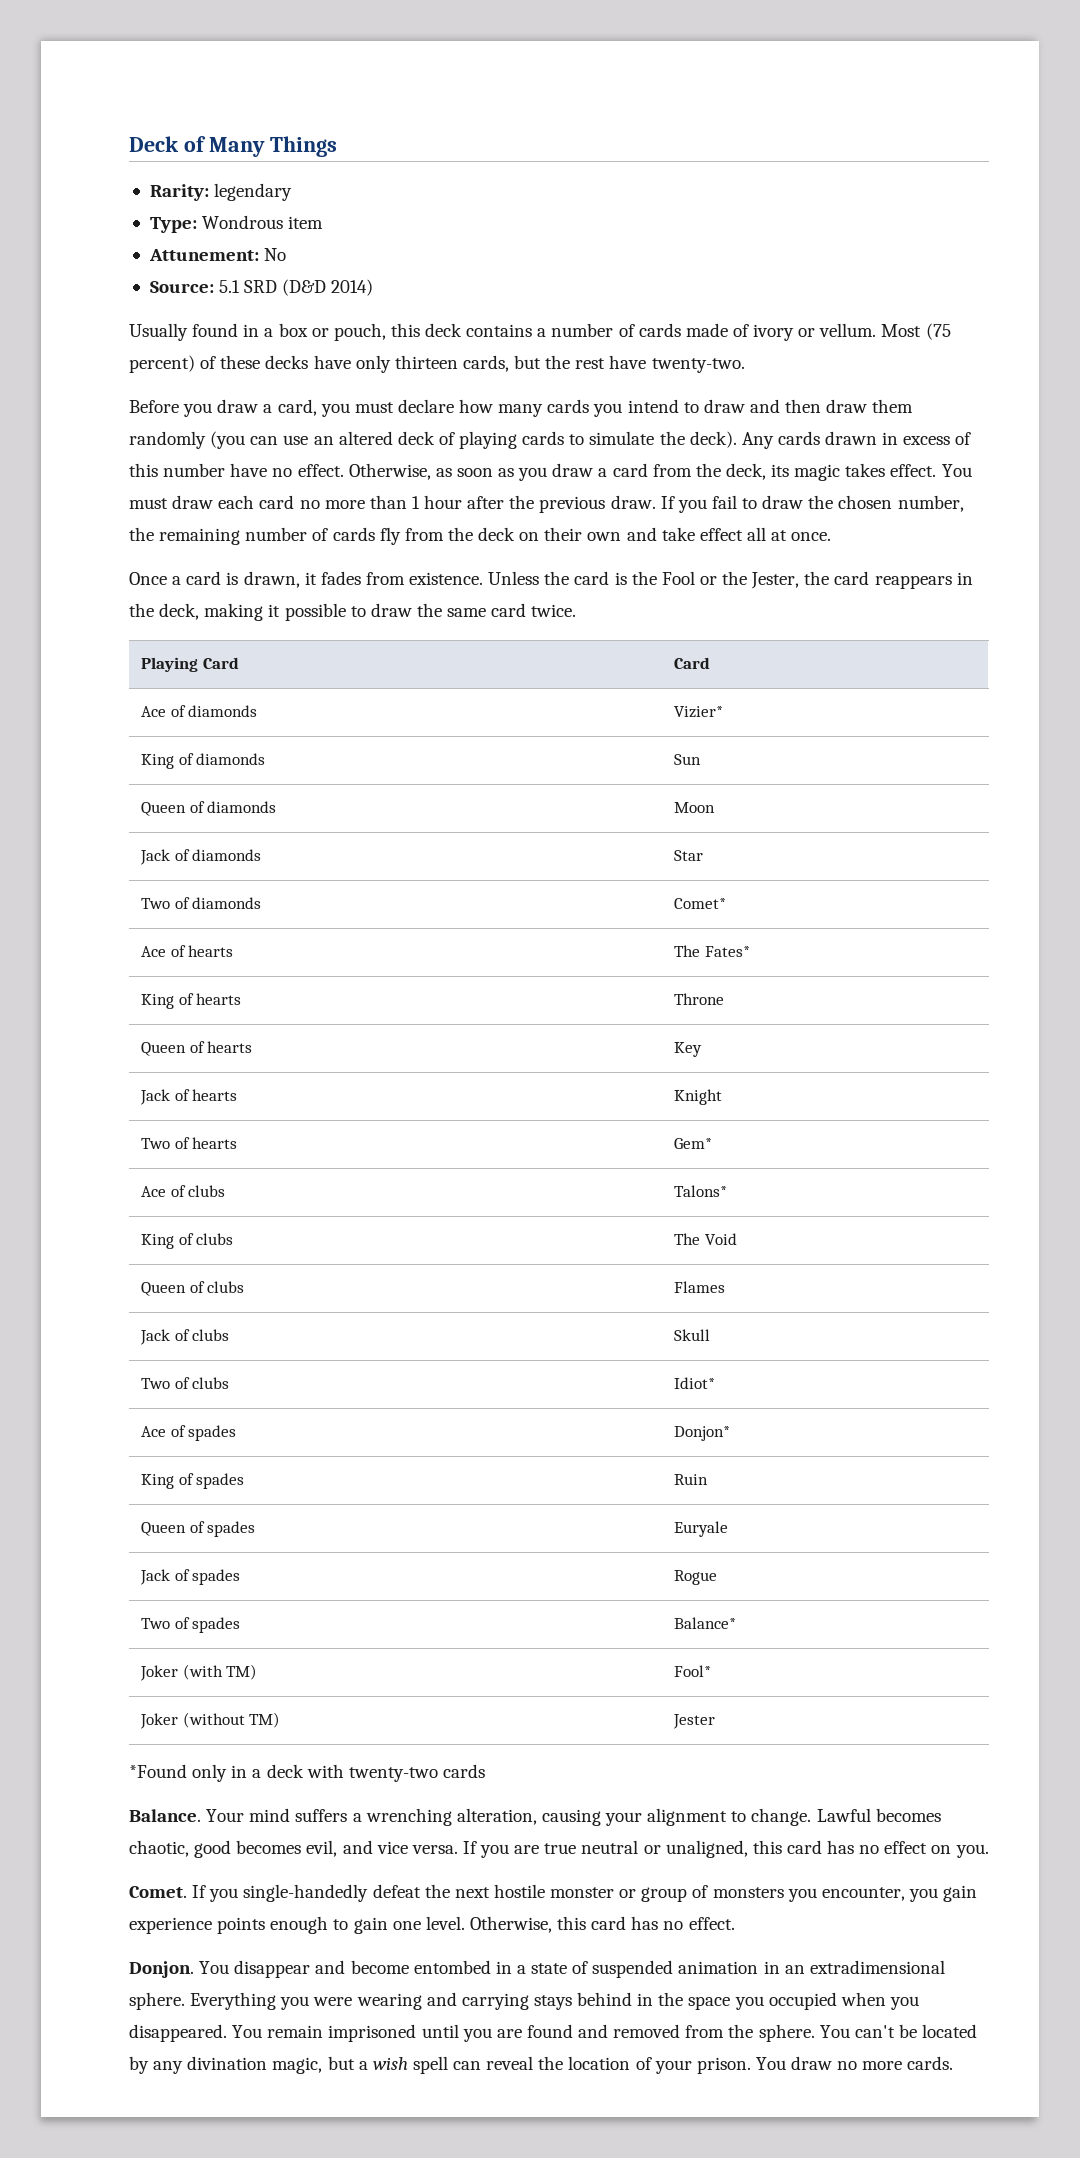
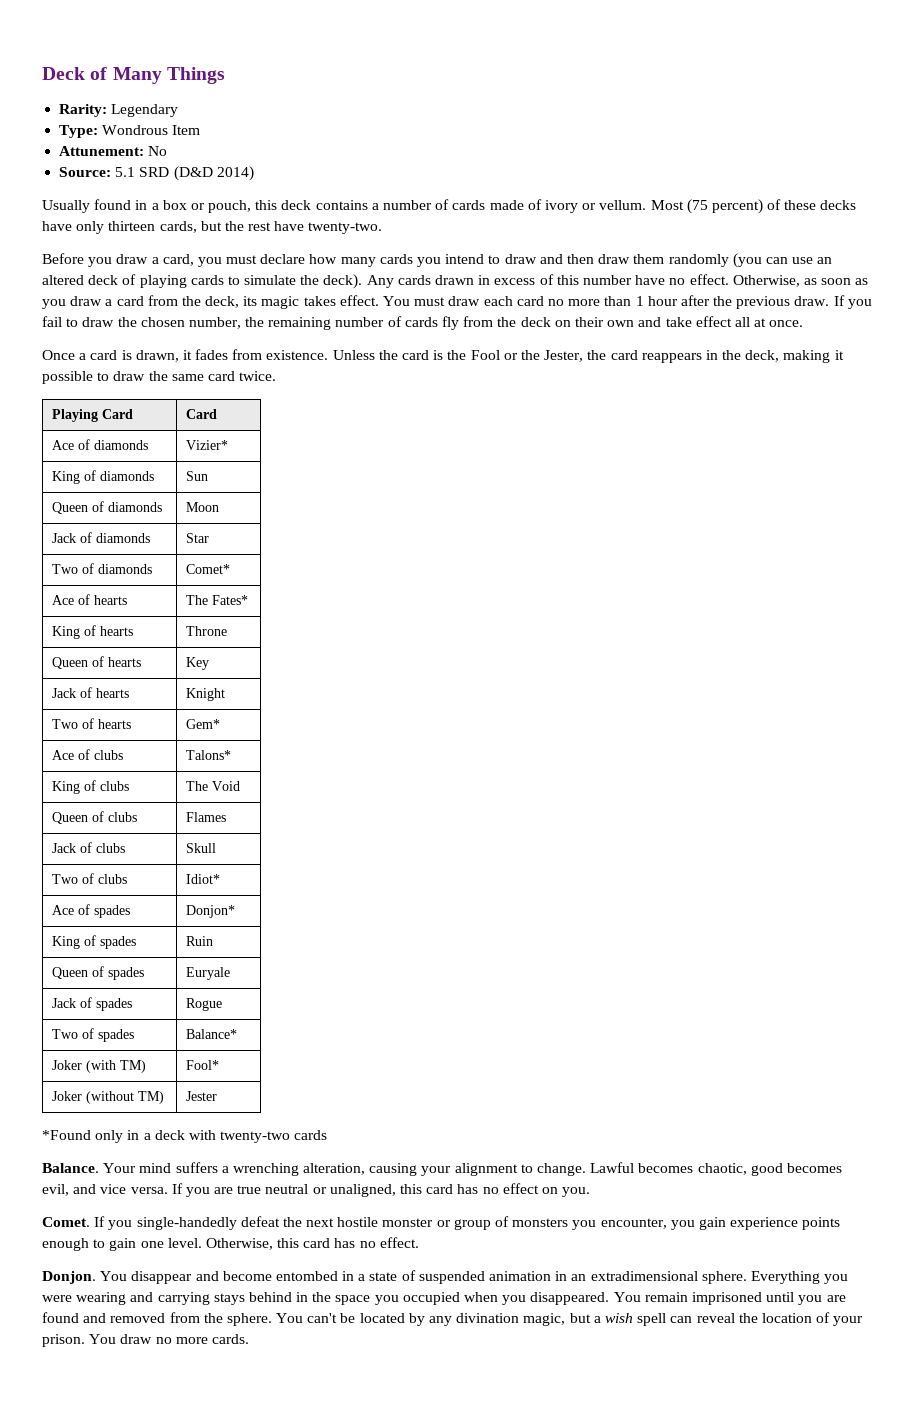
[214,183,293,201] legendary -> [111,104,179,117] Legendary
[288,216,324,229] item -> [172,125,201,135] Item

